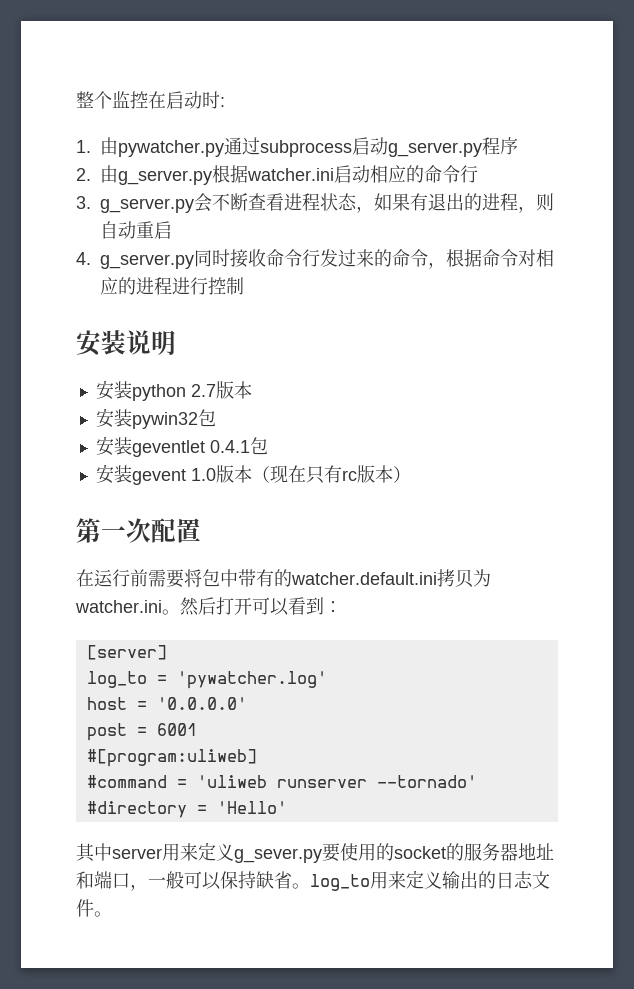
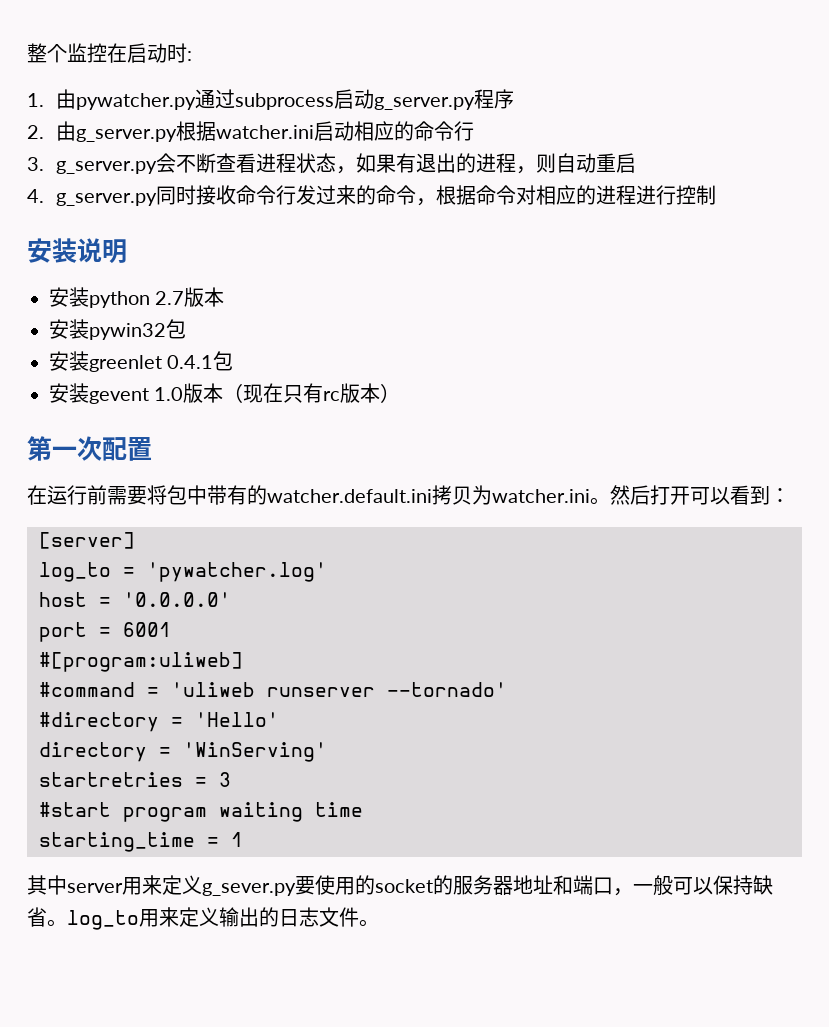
[131,440,205,457] geventlet -> [89,355,162,372] greenlet
[86,723,127,741] post -> [39,622,87,642] port
(287, 807) none -> [39,742,327,762] [39,772,231,787] [39,802,363,822] [39,832,243,852] // directory = 'WinServing' // startretries = 3 // #start program waiting time // starting_time = 1

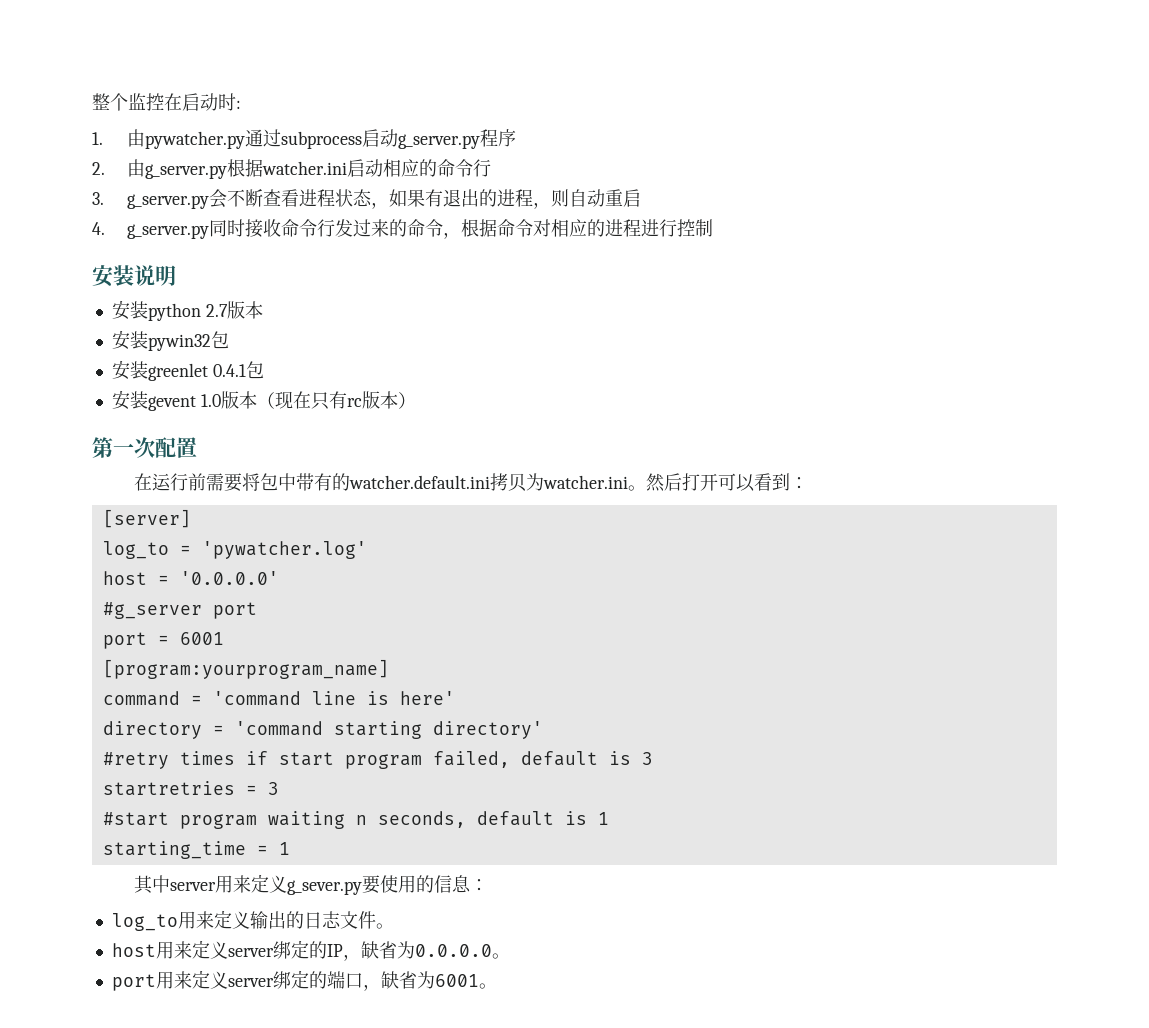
(231, 599) none -> [102,602,257,619] // #g_server port
[39,652,243,672] [39,682,507,697] [39,712,279,732] [39,742,327,762] #[program:uliweb] // #command = 'uliweb runserver --tornado' // #directory = 'Hello' // directory = 'WinServing' -> [102,659,389,679] [102,691,455,706] [102,721,543,739] [102,751,653,769] [program:yourprogram_name] // command = 'command line is here' // directory = 'command starting directory' // #retry times if start program failed, default is 3
[315,802,363,817] time -> [355,811,609,828] n seconds, default is 1
[375,875,773,896] [27,907,67,927] socket的服务器地址和端口，一般可以保持缺省。 -> [433,875,488,893] 信息： //
(379, 923) none -> [111,940,510,961] [111,970,497,991] // host用来定义server绑定的IP，缺省为0.0.0.0。 // port用来定义server绑定的端口，缺省为6001。

